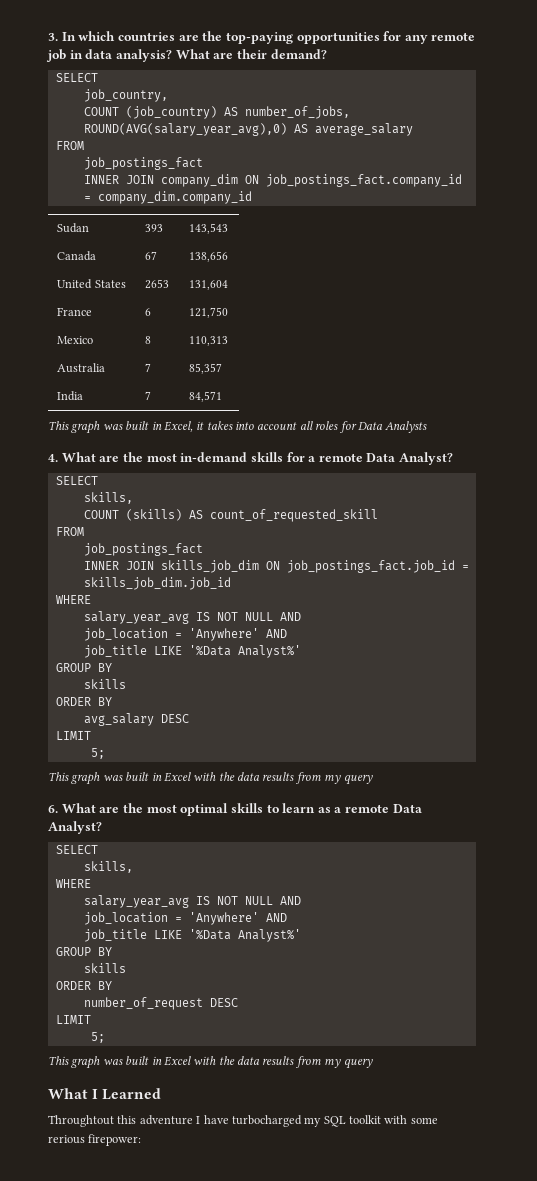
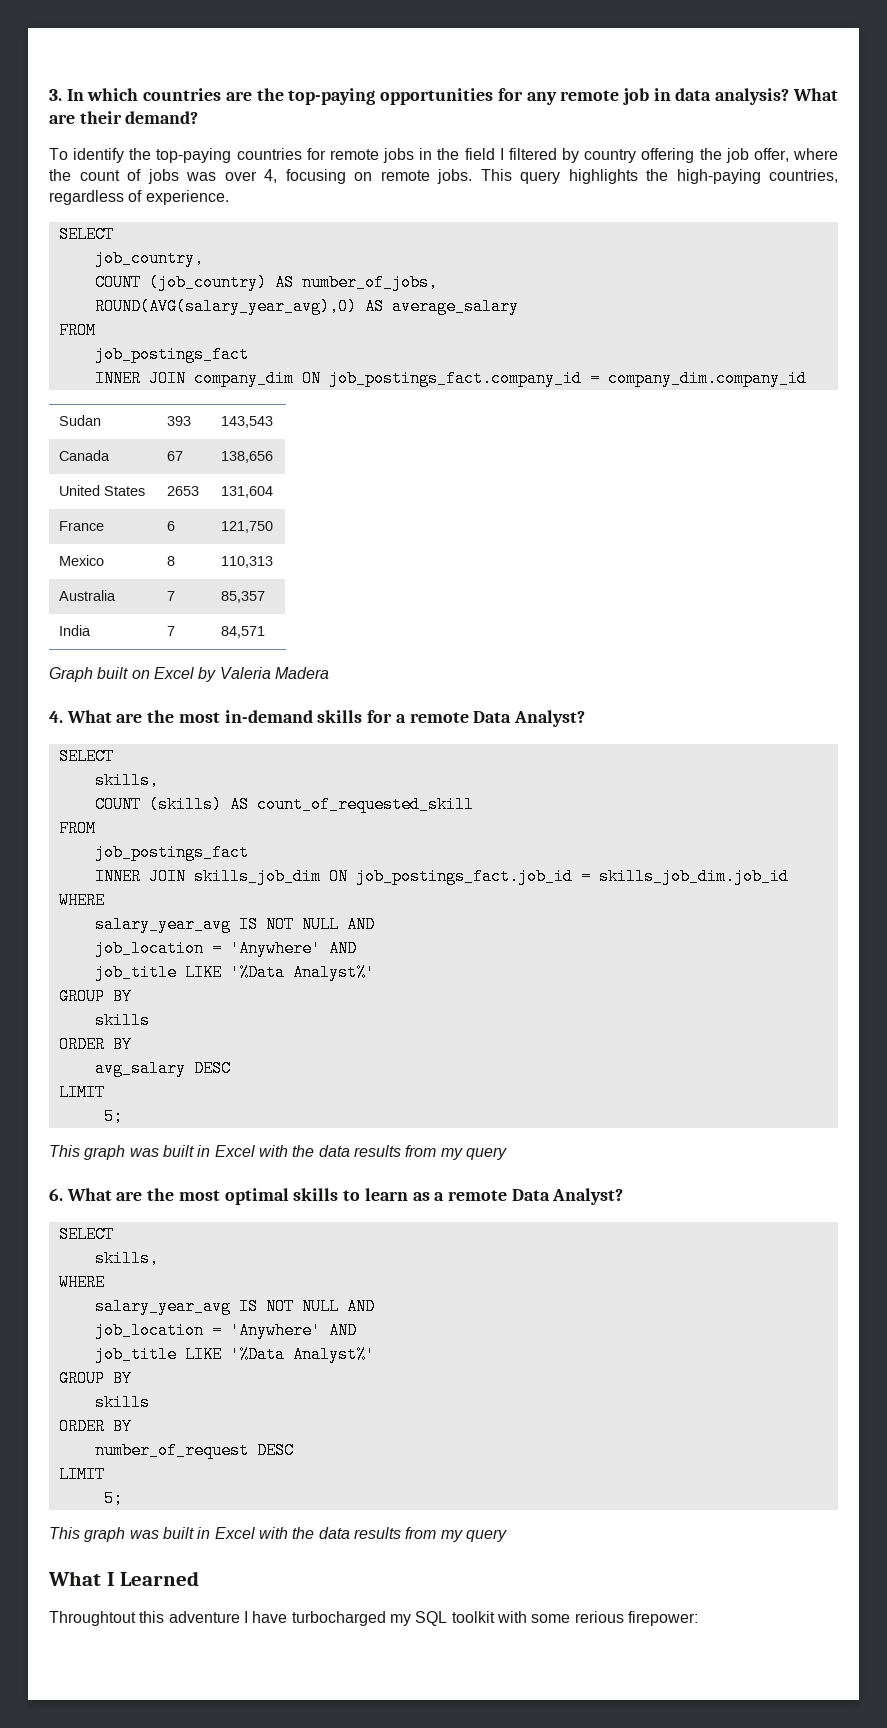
(327, 54) none -> [49,148,838,163] [49,169,838,184] [49,190,229,205] // To identify the top-paying countries for remote jobs in the field I filtered by country offering the job offer, where the count of jobs was over 4, focusing on remote jobs. This query highlights the high-paying countries, regardless of experience.
[48,421,428,434] This graph was built in Excel, it takes into account all roles for Data Analysts -> [49,667,329,682] Graph built on Excel by Valeria Madera

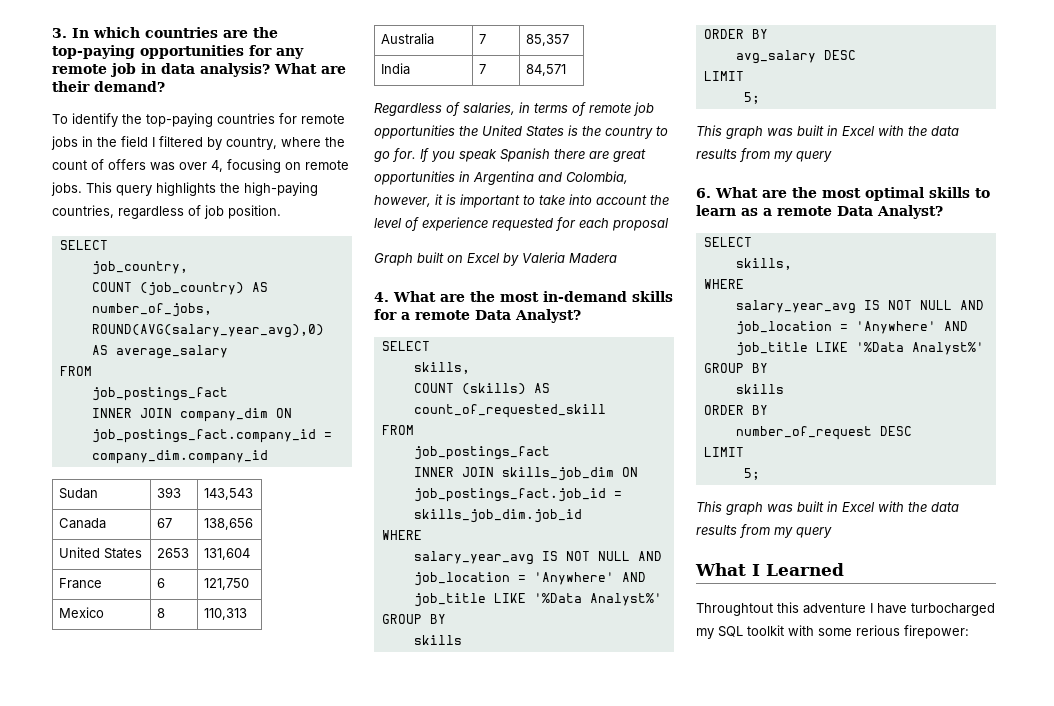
[584,148,789,163] country offering the job offer, -> [226,137,277,150] country,
[147,169,179,184] jobs -> [108,159,146,170] offers
[145,190,229,205] experience. -> [204,205,281,219] job position.
(266, 632) none -> [374,102,654,116] [374,125,668,139] [374,148,646,162] [374,171,628,185] [374,194,669,208] [374,217,669,231] // Regardless of salaries, in terms of remote job opportunities the United States is the country to go for. If you speak Spanish there are great opportunities in Argentina and Colombia, however, it is important to take into account the level of experience requested for each proposal

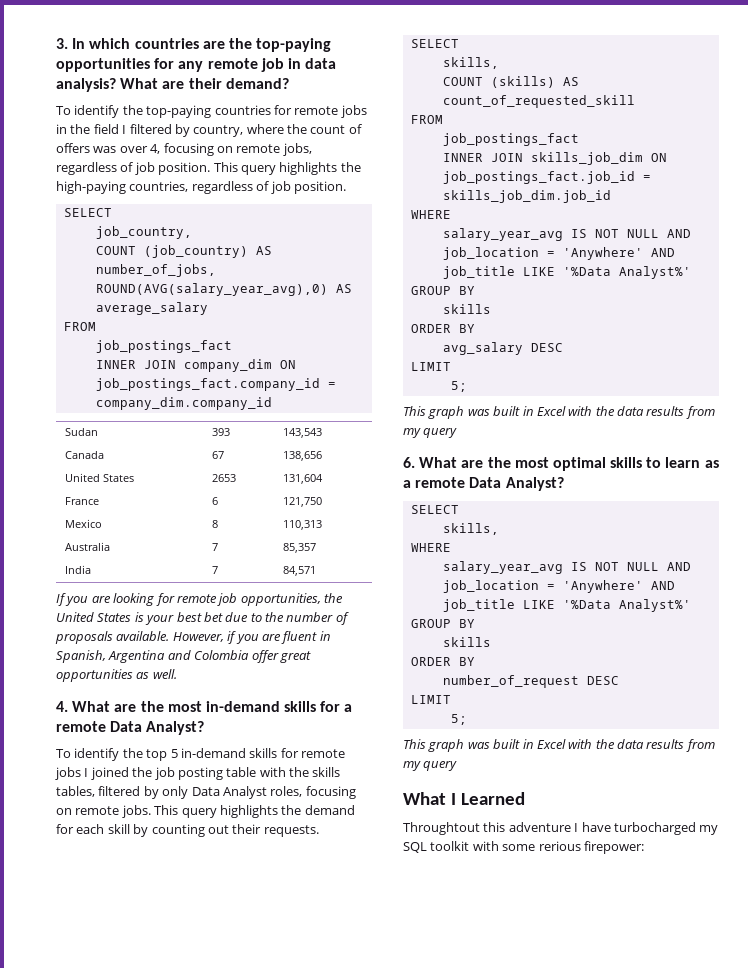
[51,182,82,196] jobs. -> [282,143,312,156] [56,162,211,175] jobs, regardless of job position.
[374,102,654,116] [374,125,455,139] Regardless of salaries, in terms of remote job opportunities -> [56,593,321,606] If you are looking for remote job opportunities,
[582,126,668,139] [374,148,646,162] [374,171,628,185] [374,194,669,208] [374,217,669,231] [374,252,617,266] the country to go for. If you speak Spanish there are great opportunities in Argentina and Colombia, however, it is important to take into account the level of experience requested for each proposal // Graph built on Excel by Valeria Madera -> [145,612,349,625] [55,631,331,644] [56,650,311,663] [56,669,177,682] your best bet due to the number of proposals available. However, if you are fluent in Spanish, Argentina and Colombia offer great opportunities as well.
(581, 316) none -> [56,748,345,761] [55,767,341,780] [56,786,356,799] [56,805,355,818] [56,824,319,837] // To identify the top 5 in-demand skills for remote jobs I joined the job posting table with the skills tables, filtered by only Data Analyst roles, focusing on remote jobs. This query highlights the demand for each skill by counting out their requests.

